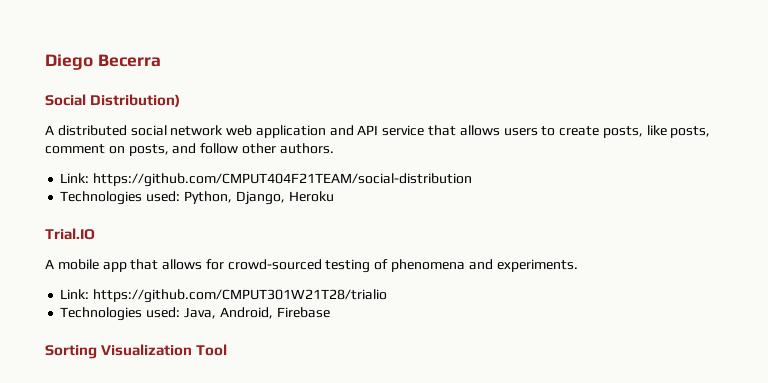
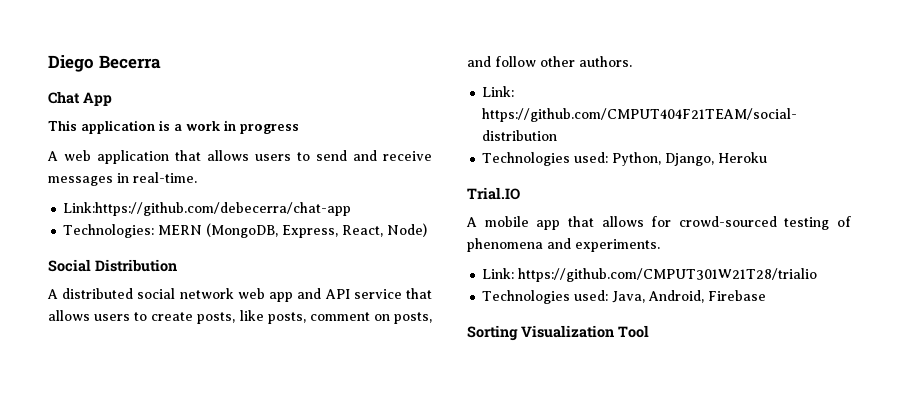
(161, 60) none -> [48,91,112,106] [48,120,299,134] [47,150,432,164] [48,172,197,186] [63,202,352,216] [63,223,428,238] // Chat App // This application is a work in progress // A web application that allows users to send and receive messages in real-time. // Link:https://github.com/debecerra/chat-app // Technologies: MERN (MongoDB, Express, React, Node)
[90,94,181,107] Distribution) -> [95,259,177,272] Distribution
[255,125,326,138] application -> [269,292,294,302] app

